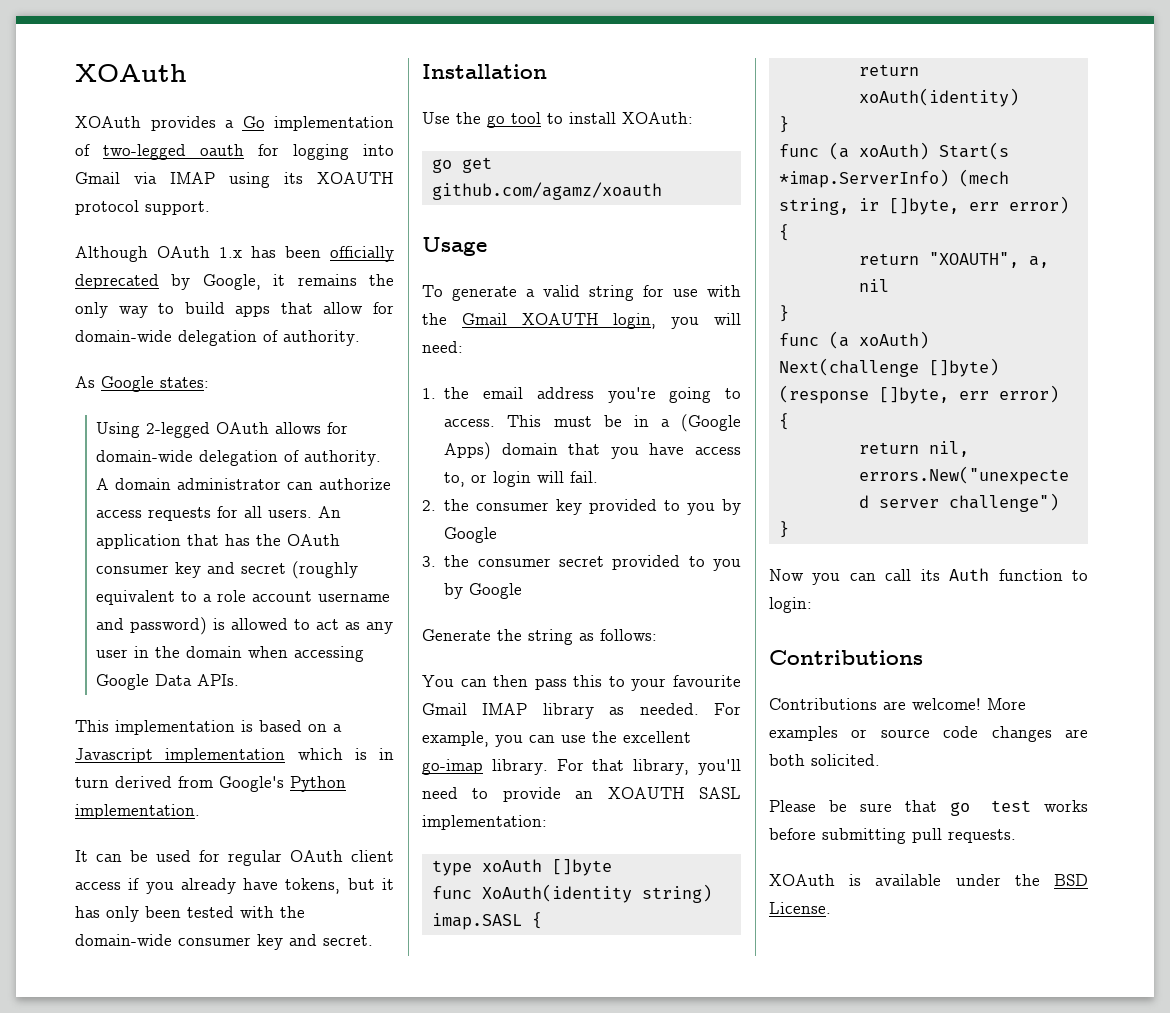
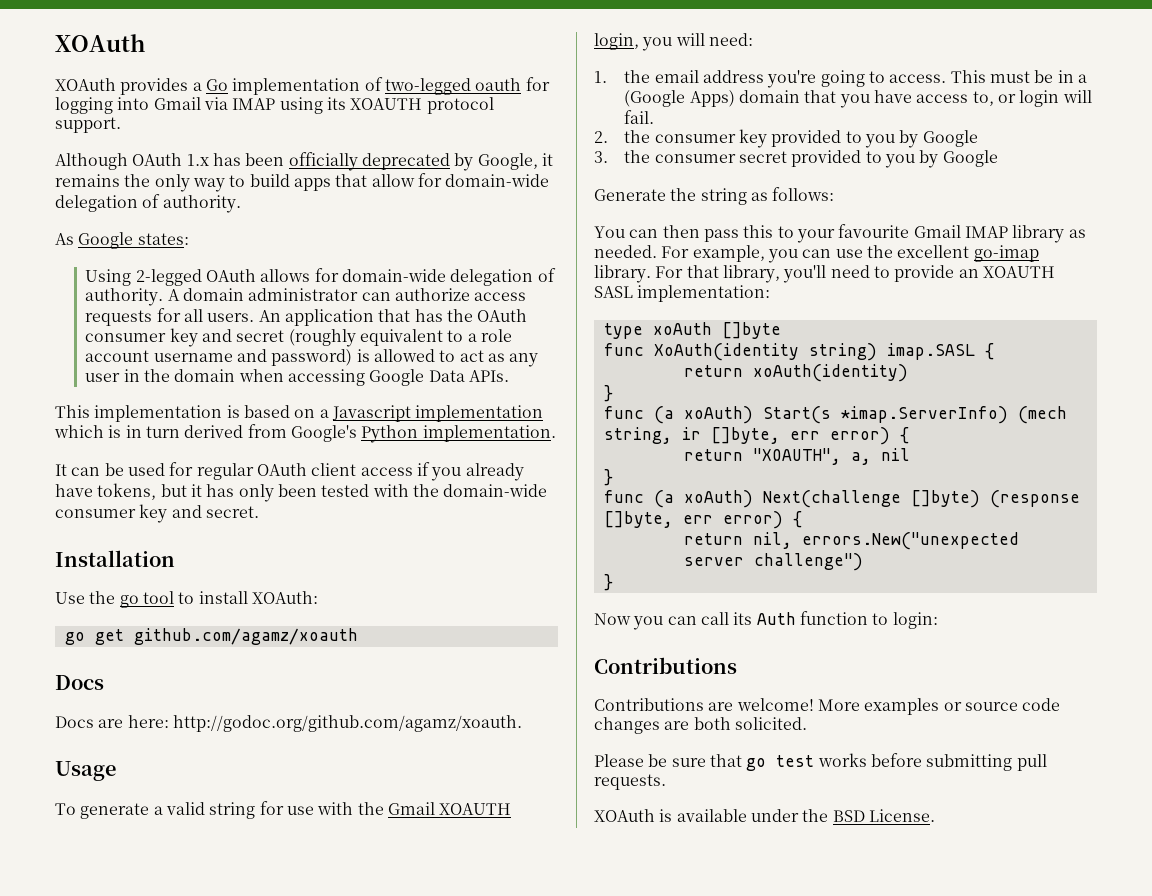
(662, 191) none -> [55,675,104,690] [55,715,522,732] // Docs // Docs are here: http://godoc.org/github.com/agamz/xoauth.

